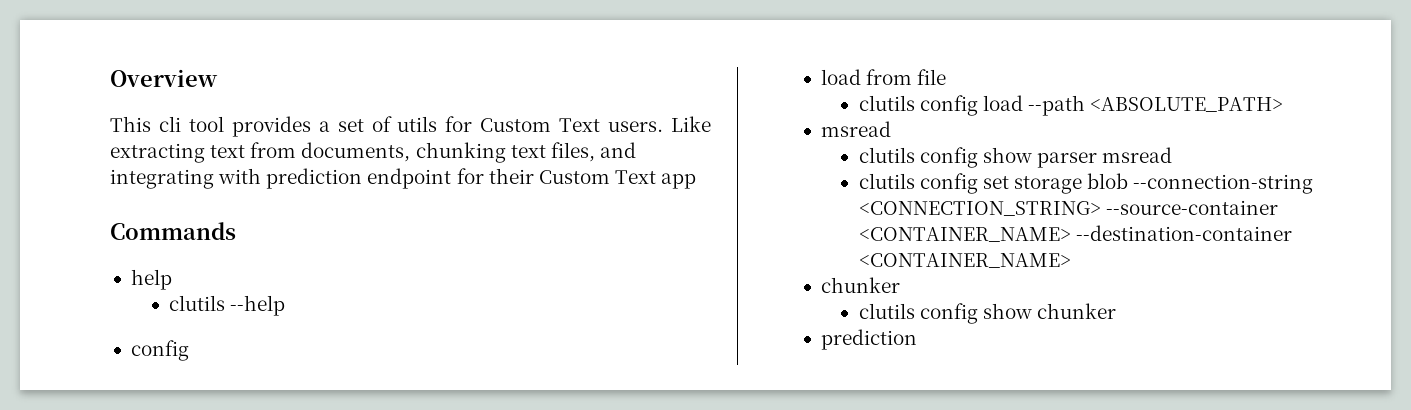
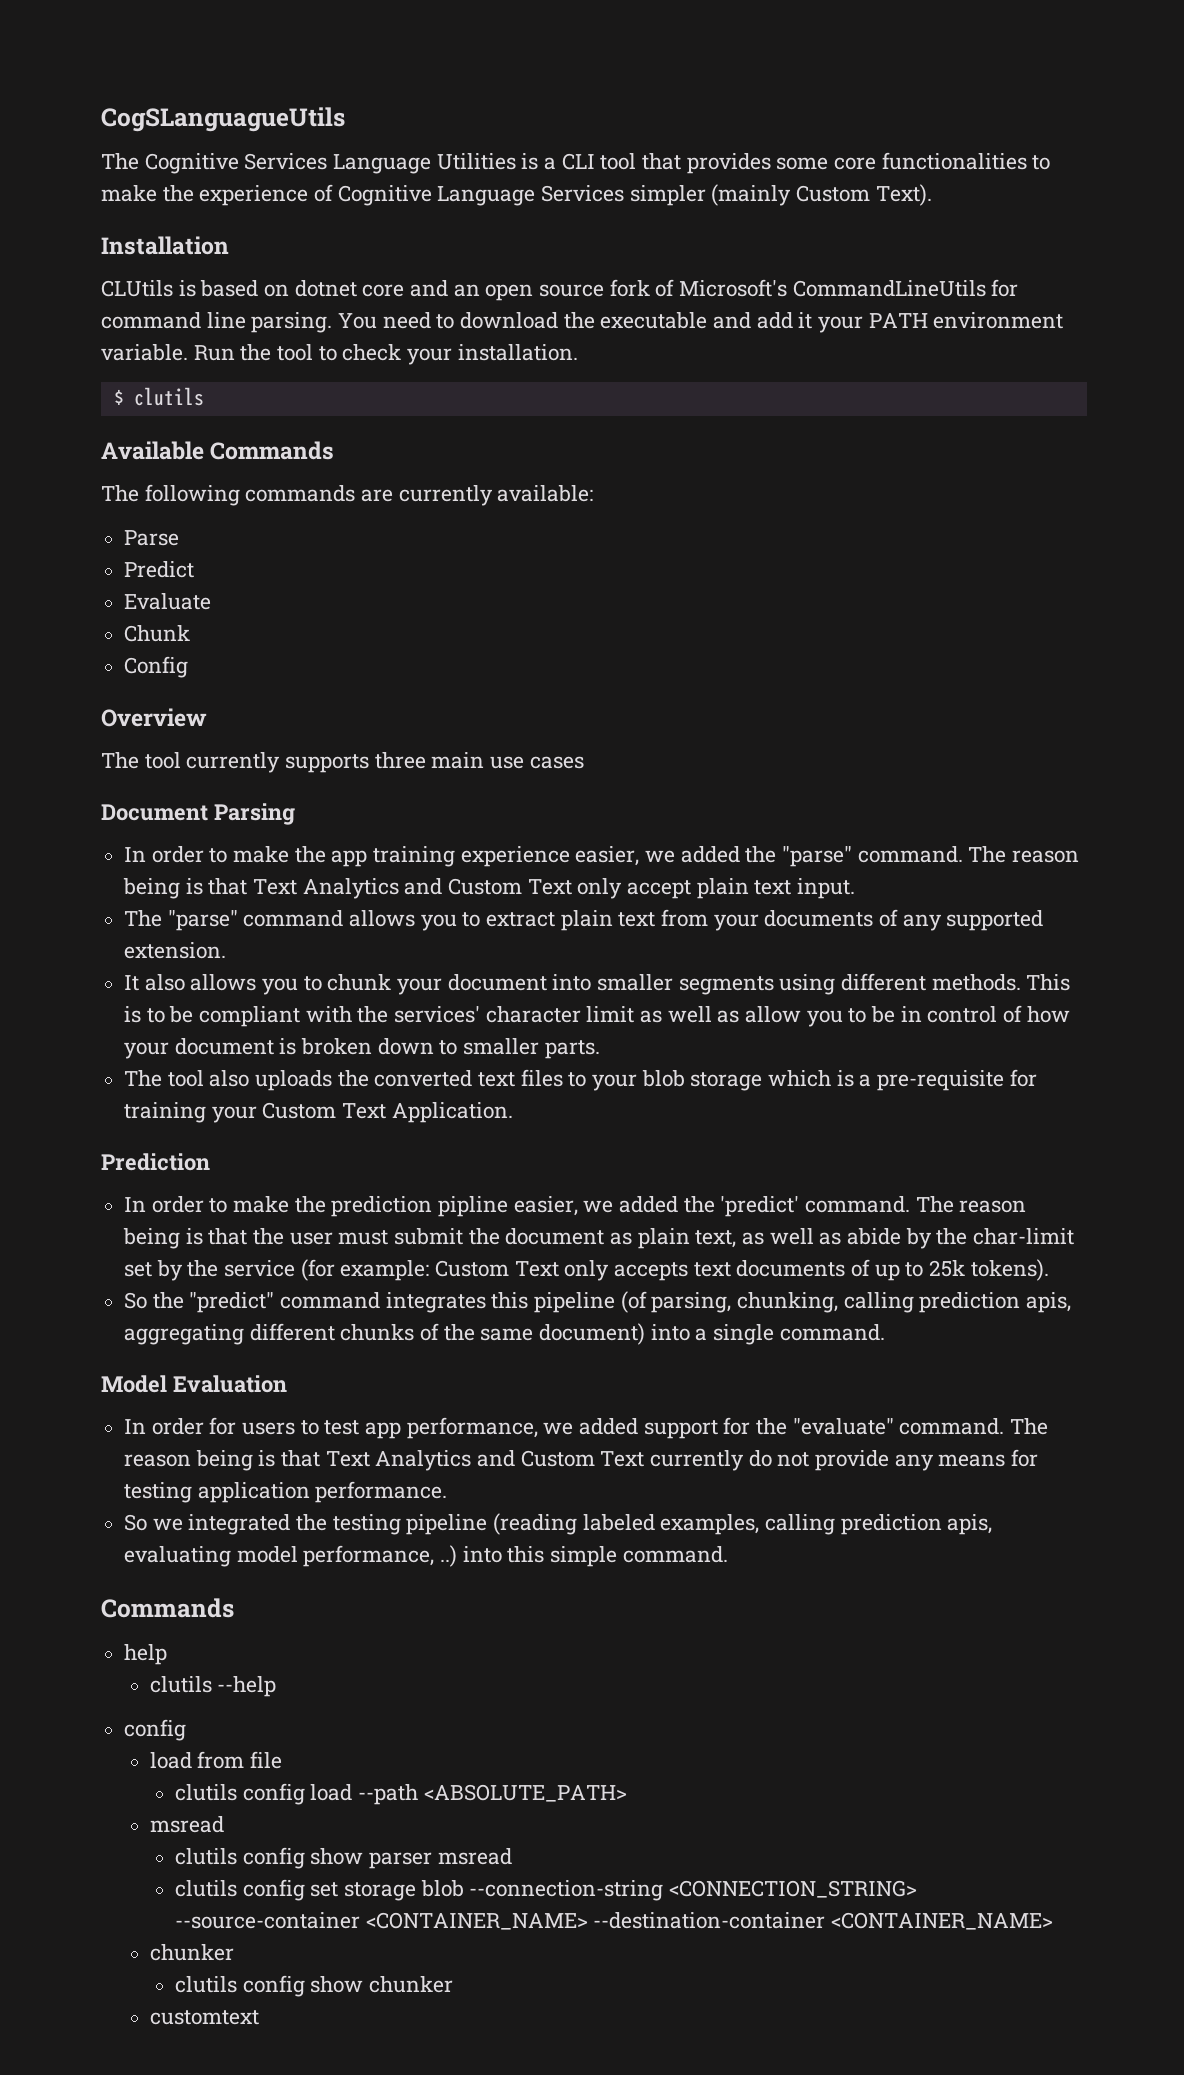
[110,69,218,87] [110,116,711,137] [110,142,636,163] [110,168,697,189] Overview // This cli tool provides a set of utils for Custom Text users. Like extracting text from documents, chunking text files, and integrating with prediction endpoint for their Custom Text app -> [101,107,345,132] [101,152,1051,174] [101,184,932,206] [101,236,229,255] [101,279,1019,301] [101,312,1064,333] [101,344,578,365] [113,387,204,406] [101,441,335,460] [101,484,594,506] [124,530,180,546] [124,561,195,578] [124,593,212,610] [124,625,191,642] [124,656,189,678] [101,708,207,727] [101,752,584,773] [101,803,295,825] [124,846,1080,867] [123,878,856,899] [124,909,1044,931] [124,942,227,959] [124,973,1071,995] [124,1005,1070,1027] [124,1038,600,1059] [124,1069,1037,1091] [124,1102,513,1123] [101,1153,210,1171] [124,1196,1027,1217] [123,1228,1075,1249] [124,1259,1049,1281] [124,1291,1072,1313] [124,1323,885,1345] [101,1375,287,1393] [124,1417,1049,1439] [124,1449,1039,1471] [124,1481,448,1503] [124,1513,993,1535] [124,1545,728,1567] CogSLanguagueUtils // The Cognitive Services Language Utilities is a CLI tool that provides some core functionalities to make the experience of Cognitive Language Services simpler (mainly Custom Text). // Installation // CLUtils is based on dotnet core and an open source fork of Microsoft's CommandLineUtils for command line parsing. You need to download the executable and add it your PATH environment variable. Run the tool to check your installation. // $ clutils // Available Commands // The following commands are currently available: // Parse // Predict // Evaluate // Chunk // Config // Overview // The tool currently supports three main use cases // Document Parsing // In order to make the app training experience easier, we added the "parse" command. The reason being is that Text Analytics and Custom Text only accept plain text input. // The "parse" command allows you to extract plain text from your documents of any supported extension. // It also allows you to chunk your document into smaller segments using different methods. This is to be compliant with the services' character limit as well as allow you to be in control of how your document is broken down to smaller parts. // The tool also uploads the converted text files to your blob storage which is a pre-requisite for training your Custom Text Application. // Prediction // In order to make the prediction pipline easier, we added the 'predict' command. The reason being is that the user must submit the document as plain text, as well as abide by the char-limit set by the service (for example: Custom Text only accepts text documents of up to 25k tokens). // So the "predict" command integrates this pipeline (of parsing, chunking, calling prediction apis, aggregating different chunks of the same document) into a single command. // Model Evaluation // In order for users to test app performance, we added support for the "evaluate" command. The reason being is that Text Analytics and Custom Text currently do not provide any means for testing application performance. // So we integrated the testing pipeline (reading labeled examples, calling prediction apis, evaluating model performance, ..) into this simple command.
[820,329,917,350] prediction -> [149,2010,259,2025] customtext

